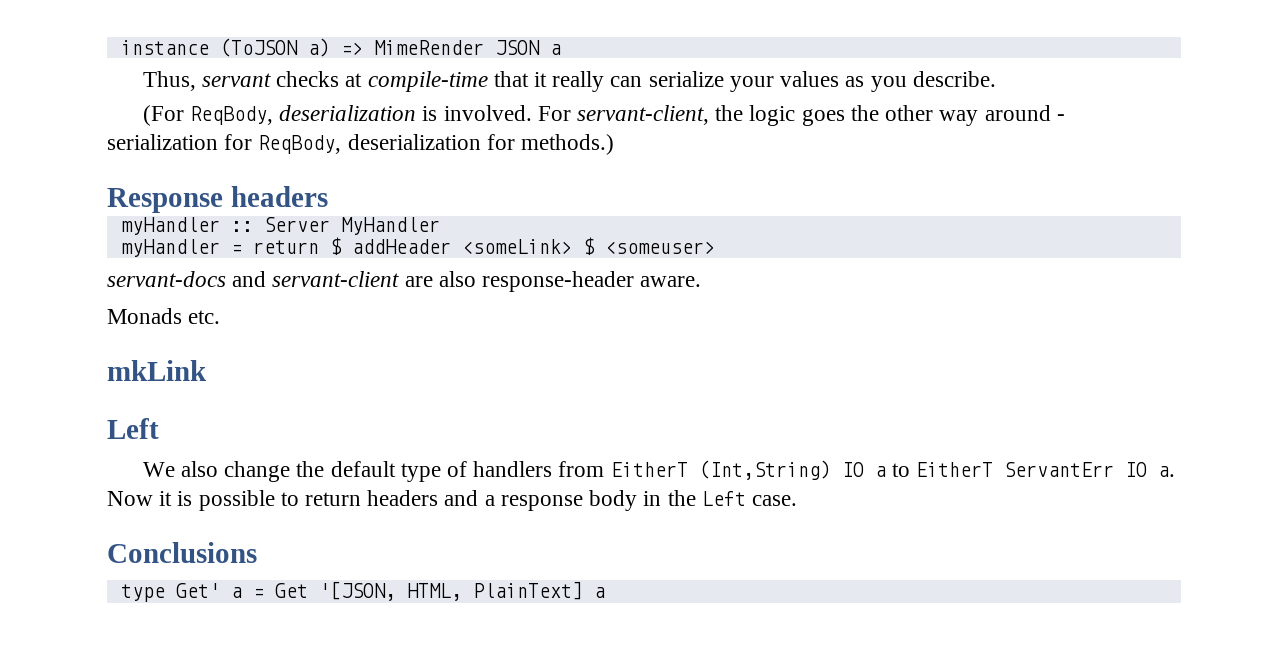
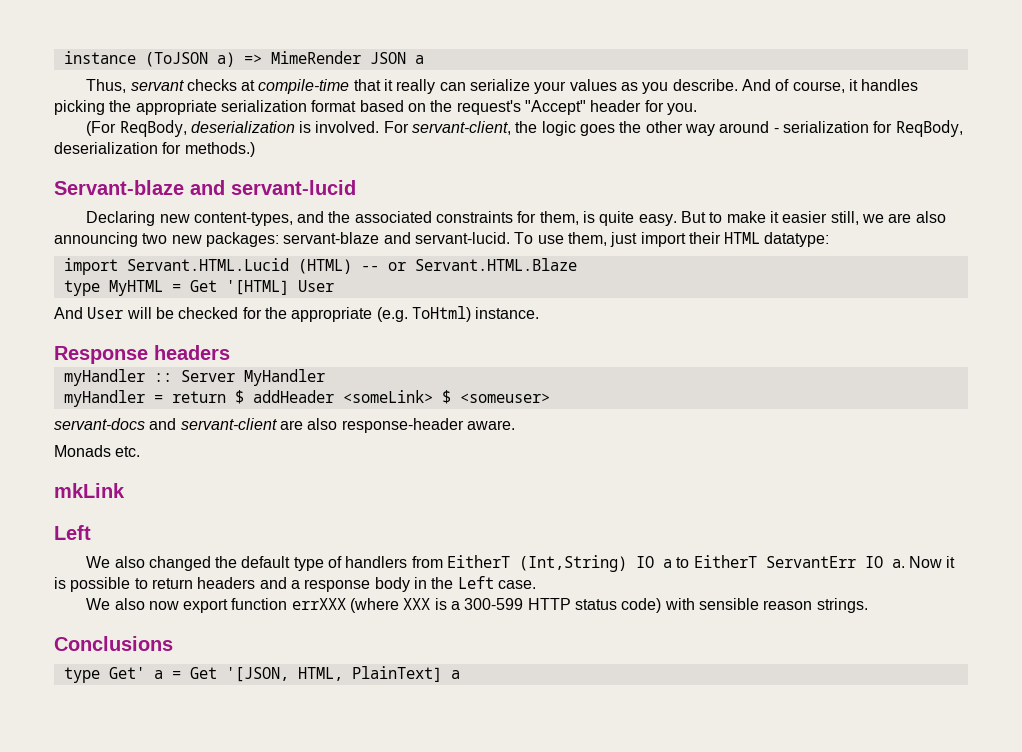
(996, 79) none -> [741,79,919,93] [54,100,697,115] And of course, it handles picking the appropriate serialization format based on the request's "Accept" header for you.
(615, 144) none -> [54,180,356,195] [86,211,946,226] [54,232,830,247] [63,258,577,275] [63,280,334,296] [54,306,540,322] // Servant-blaze and servant-lucid // Declaring new content-types, and the associated constraints for them, is quite easy. But to make it easier still, we are also announcing two new packages: servant-blaze and servant-lucid. To use them, just import their HTML datatype: // import Servant.HTML.Lucid (HTML) -- or Servant.HTML.Blaze // type MyHTML = Get '[HTML] User // And User will be checked for the appropriate (e.g. ToHtml) instance.
[224,461,291,482] change -> [148,556,211,571] changed
(797, 500) none -> [86,598,868,613] // We also now export function errXXX (where XXX is a 300-599 HTTP status code) with sensible reason strings.

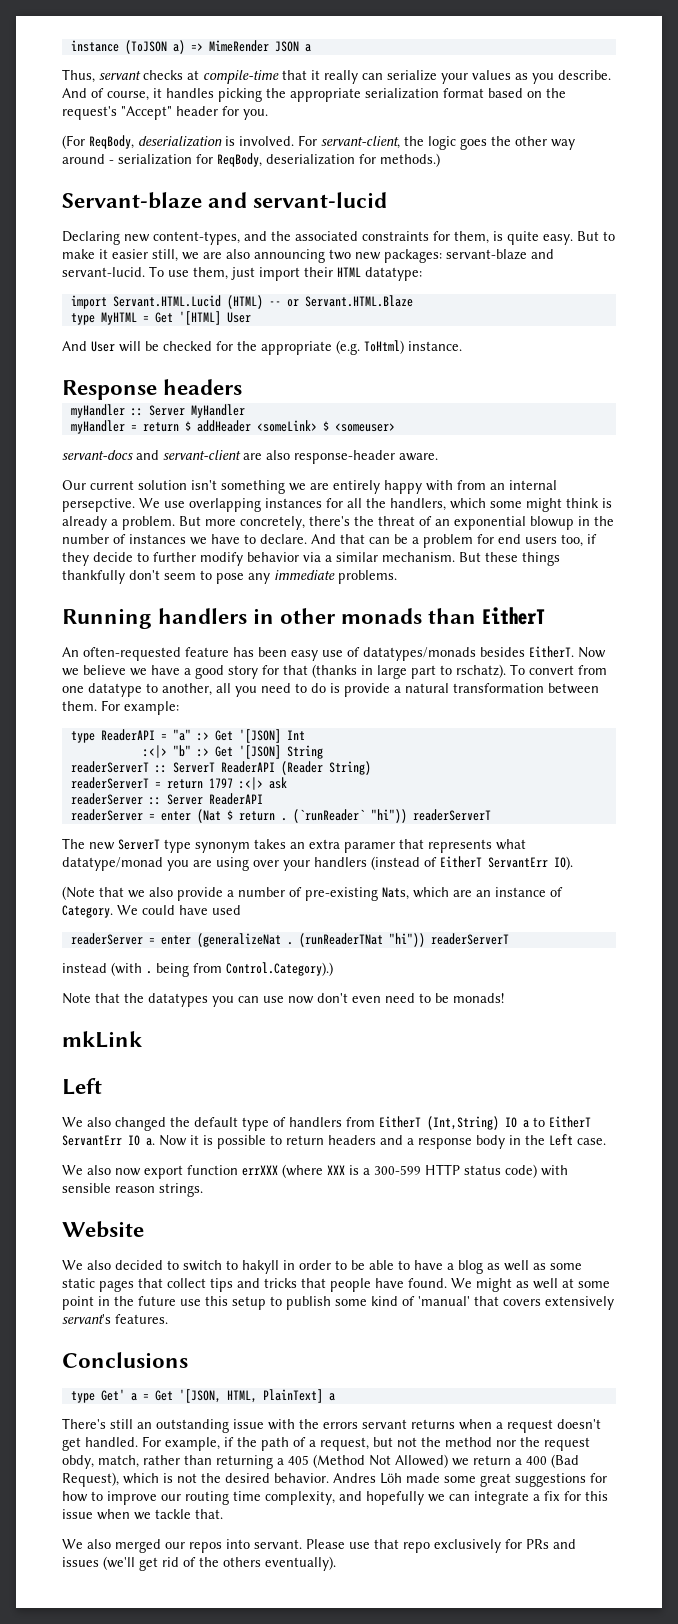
[54,445,141,457] Monads etc. -> [62,480,557,494] [62,498,612,512] [62,516,614,530] [62,534,597,548] [62,552,560,566] [62,570,397,584] [62,607,546,629] [62,646,606,661] [62,664,607,679] [62,683,599,697] [62,700,179,715] [70,729,305,743] [142,745,323,759] [70,761,371,775] [70,777,287,790] [70,793,263,805] [70,809,491,823] [62,838,526,853] [62,856,573,871] [62,886,563,901] [62,905,241,918] [70,933,509,947] [62,962,333,977] [62,993,504,1007] Our current solution isn't something we are entirely happy with from an internal persepctive. We use overlapping instances for all the handlers, which some might think is already a problem. But more concretely, there's the threat of an exponential blowup in the number of instances we have to declare. And that can be a problem for end users too, if they decide to further modify behavior via a similar mechanism. But these things thankfully don't seem to pose any immediate problems. // Running handlers in other monads than EitherT // An often-requested feature has been easy use of datatypes/monads besides EitherT. Now we believe we have a good story for that (thanks in large part to rschatz). To convert from one datatype to another, all you need to do is provide a natural transformation between them. For example: // type ReaderAPI = "a" :> Get '[JSON] Int // :<|> "b" :> Get '[JSON] String // readerServerT :: ServerT ReaderAPI (Reader String) // readerServerT = return 1797 :<|> ask // readerServer :: Server ReaderAPI // readerServer = enter (Nat $ return . (`runReader` "hi")) readerServerT // The new ServerT type synonym takes an extra paramer that represents what datatype/monad you are using over your handlers (instead of EitherT ServantErr IO). // (Note that we also provide a number of pre-existing Nats, which are an instance of Category. We could have used // readerServer = enter (generalizeNat . (runReaderTNat "hi")) readerServerT // instead (with . being from Control.Category).) // Note that the datatypes you can use now don't even need to be monads!
(868, 605) none -> [62,1221,144,1238] [62,1260,582,1274] [62,1278,610,1292] [62,1296,614,1310] [62,1314,168,1324] // Website // We also decided to switch to hakyll in order to be able to have a blog as well as some static pages that collect tips and tricks that people have found. We might as well at some point in the future use this setup to publish some kind of 'manual' that covers extensively servant's features.
(460, 674) none -> [62,1418,601,1433] [62,1436,590,1451] [62,1454,579,1469] [62,1472,607,1487] [62,1491,608,1505] [62,1509,223,1520] [62,1539,576,1553] [62,1556,336,1571] // There's still an outstanding issue with the errors servant returns when a request doesn't get handled. For example, if the path of a request, but not the method nor the request obdy, match, rather than returning a 405 (Method Not Allowed) we return a 400 (Bad Request), which is not the desired behavior. Andres Löh made some great suggestions for how to improve our routing time complexity, and hopefully we can integrate a fix for this issue when we tackle that. // We also merged our repos into servant. Please use that repo exclusively for PRs and issues (we'll get rid of the others eventually).

